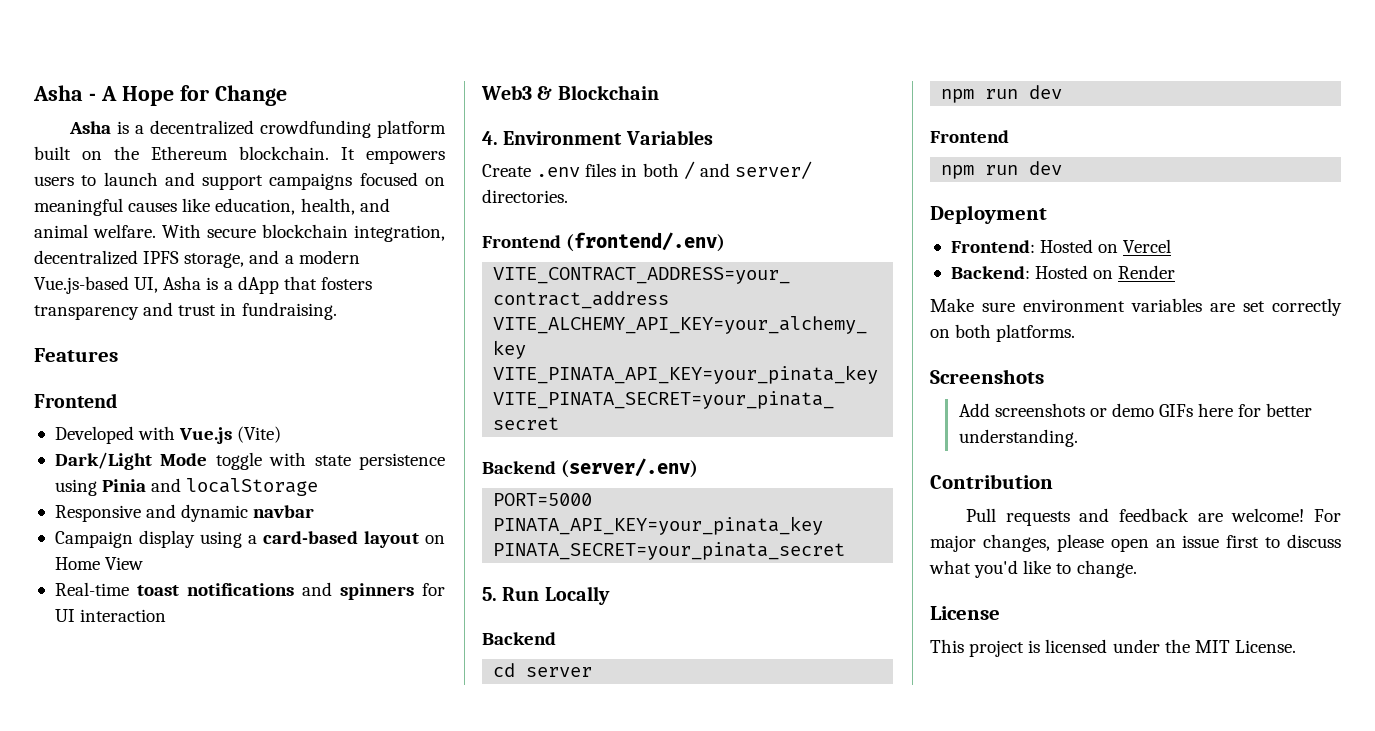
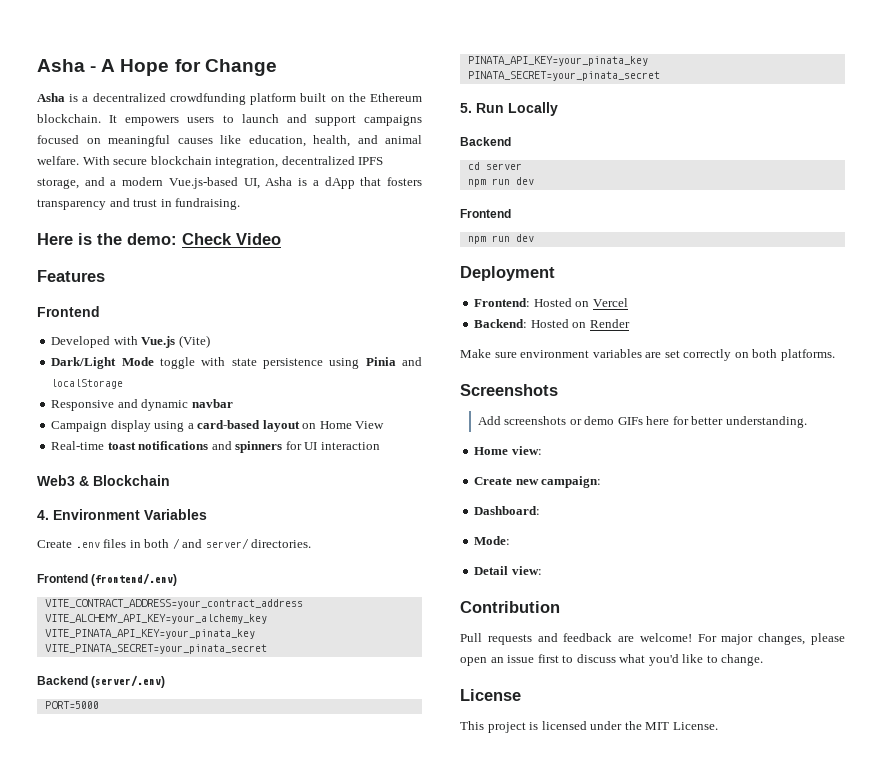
(337, 311) none -> [37,233,281,245] // Here is the demo: Check Video
(1078, 438) none -> [474,446,542,455] [474,476,602,488] [474,506,541,515] [474,536,511,545] [474,566,542,575] // Home view: // Create new campaign: // Dashboard: // Mode: // Detail view:

